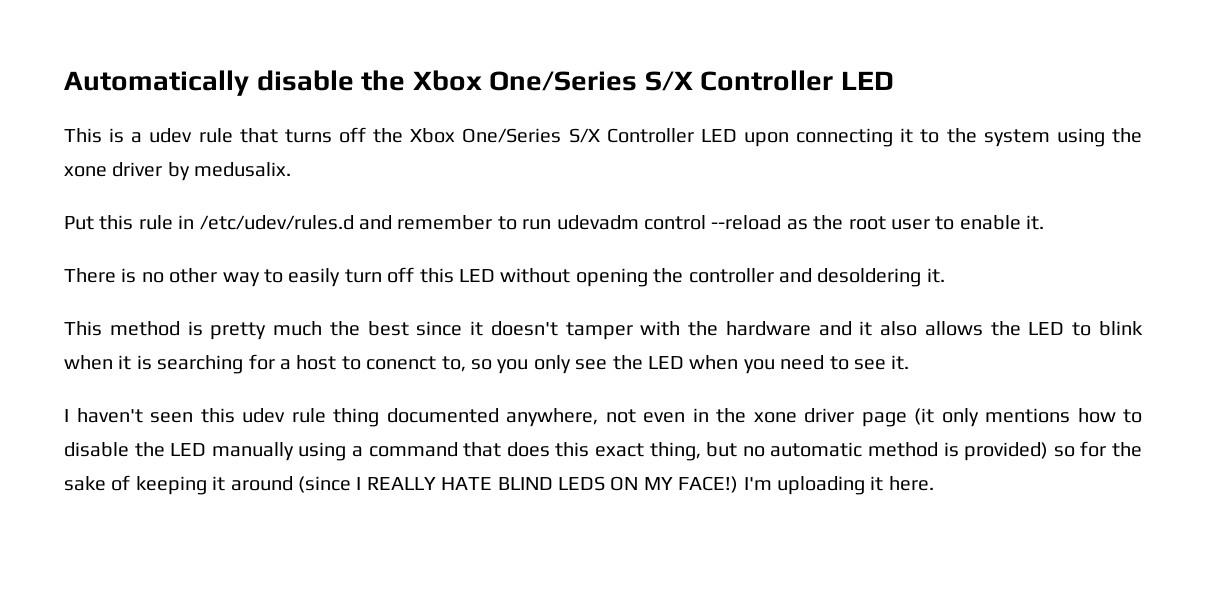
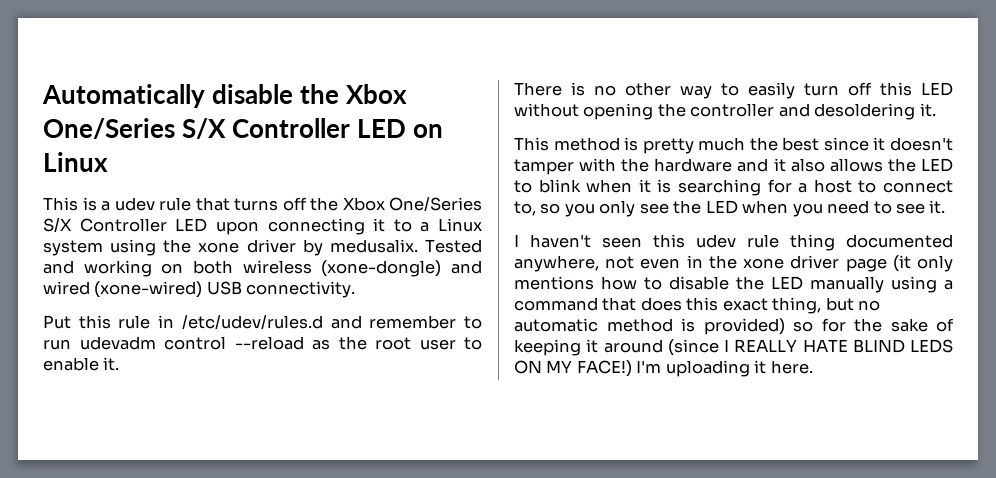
(894, 80) none -> [413,124,444,138] [43,152,108,172] on Linux
[946,128,977,143] the -> [420,218,482,232] a Linux
(292, 169) none -> [425,239,483,253] [43,260,482,277] [43,281,356,298] Tested and working on both wireless (xone-dongle) and wired (xone-wired) USB connectivity.
[366,356,437,370] conenct -> [883,180,953,193] connect

